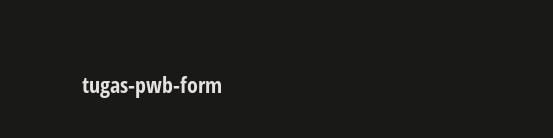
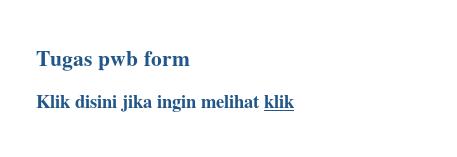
[82,76,222,98] tugas-pwb-form -> [36,51,190,71] [36,95,295,112] Tugas pwb form // Klik disini jika ingin melihat klik

